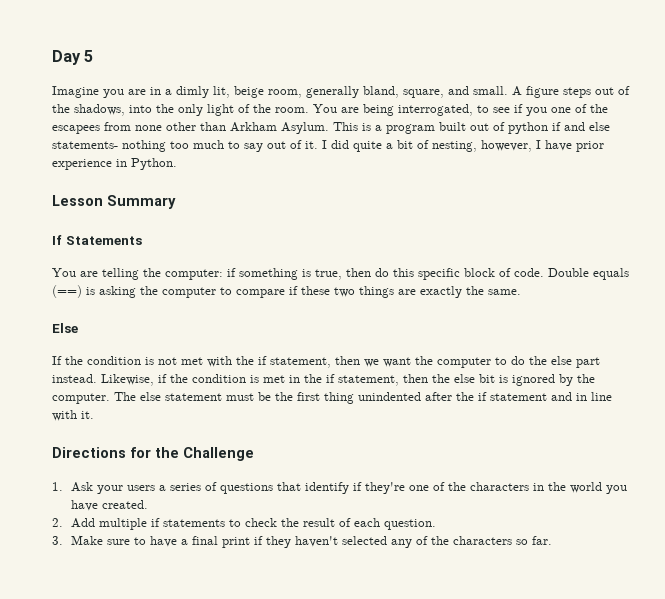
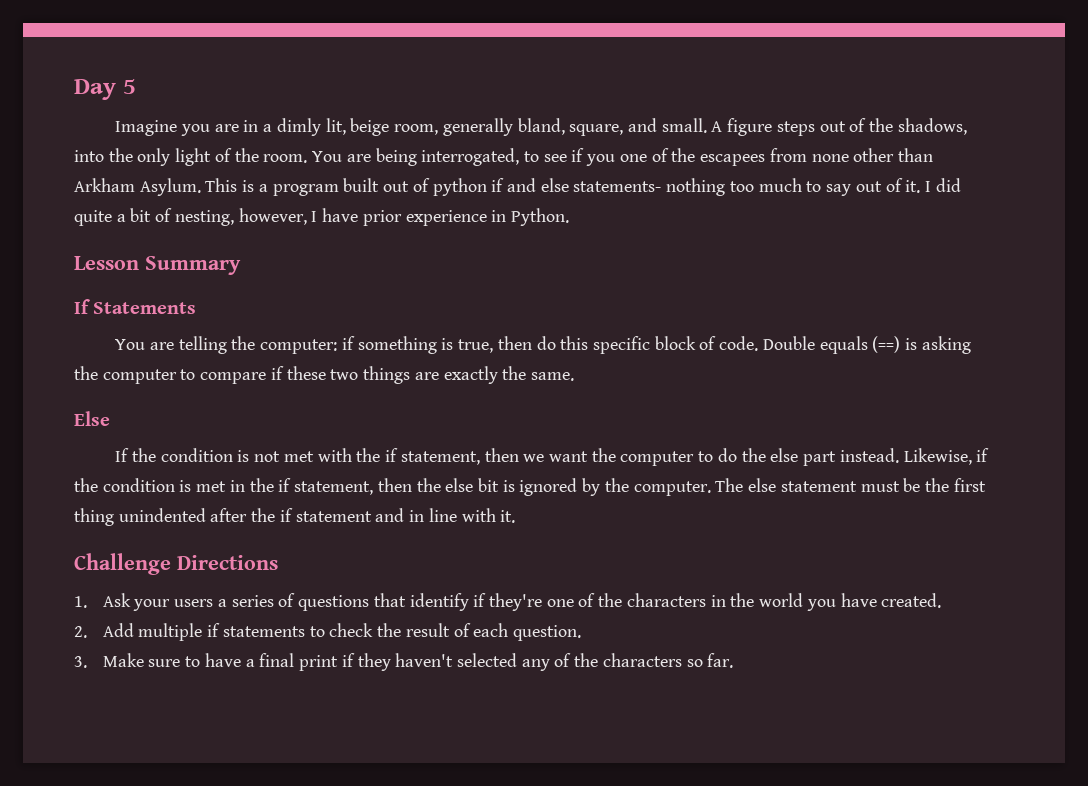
(94, 415) none -> [74,553,171,575] Challenge
[130,447,254,461] for the Challenge -> (278, 562) none

